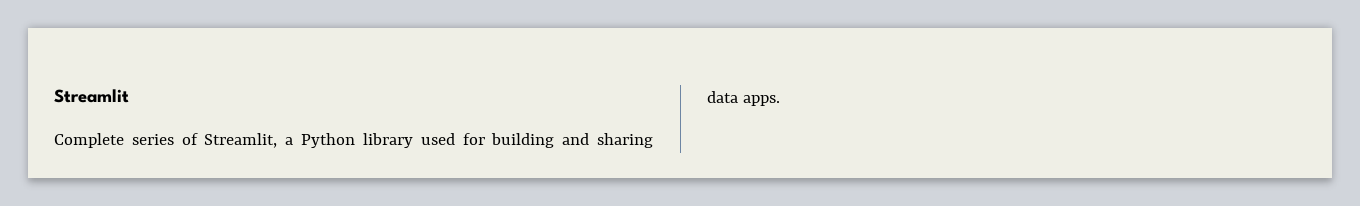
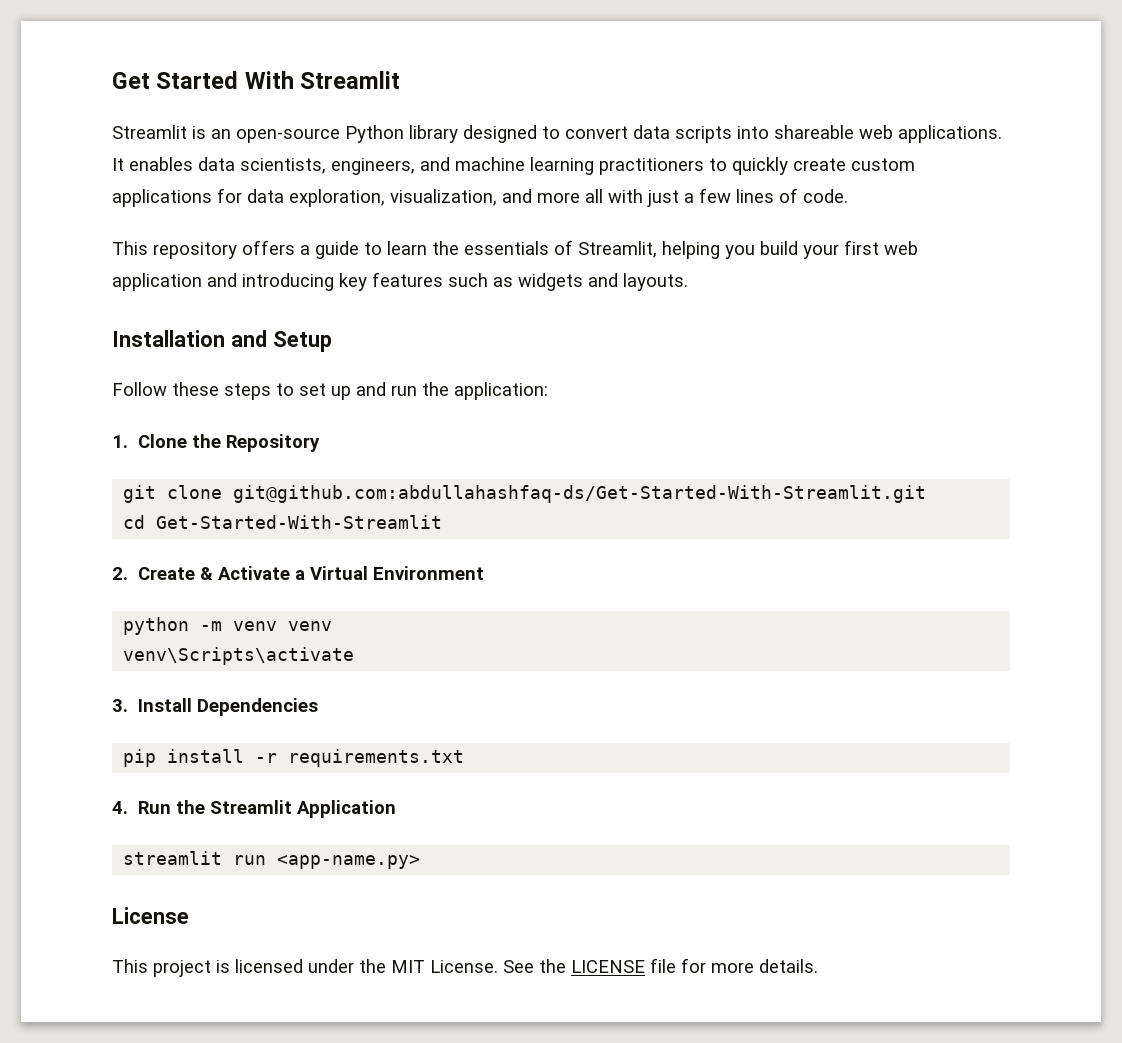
[54,89,129,103] [54,133,653,148] [707,91,780,106] Streamlit // Complete series of Streamlit, a Python library used for building and sharing data apps. -> [112,71,401,89] [112,125,1002,143] [112,157,915,175] [112,188,848,207] [112,240,918,259] [112,272,688,291] [112,330,332,352] [112,382,548,400] [112,434,320,452] [123,485,927,503] [123,515,443,529] [112,566,484,580] [123,617,333,635] [123,647,355,665] [112,698,318,716] [123,749,465,767] [112,800,396,818] [123,851,421,869] [112,907,189,924] [112,958,818,977] Get Started With Streamlit // Streamlit is an open-source Python library designed to convert data scripts into shareable web applications. It enables data scientists, engineers, and machine learning practitioners to quickly create custom applications for data exploration, visualization, and more all with just a few lines of code. // This repository offers a guide to learn the essentials of Streamlit, helping you build your first web application and introducing key features such as widgets and layouts. // Installation and Setup // Follow these steps to set up and run the application: // 1. Clone the Repository // git clone git@github.com:abdullahashfaq-ds/Get-Started-With-Streamlit.git // cd Get-Started-With-Streamlit // 2. Create & Activate a Virtual Environment // python -m venv venv // venv\Scripts\activate // 3. Install Dependencies // pip install -r requirements.txt // 4. Run the Streamlit Application // streamlit run <app-name.py> // License // This project is licensed under the MIT License. See the LICENSE file for more details.

